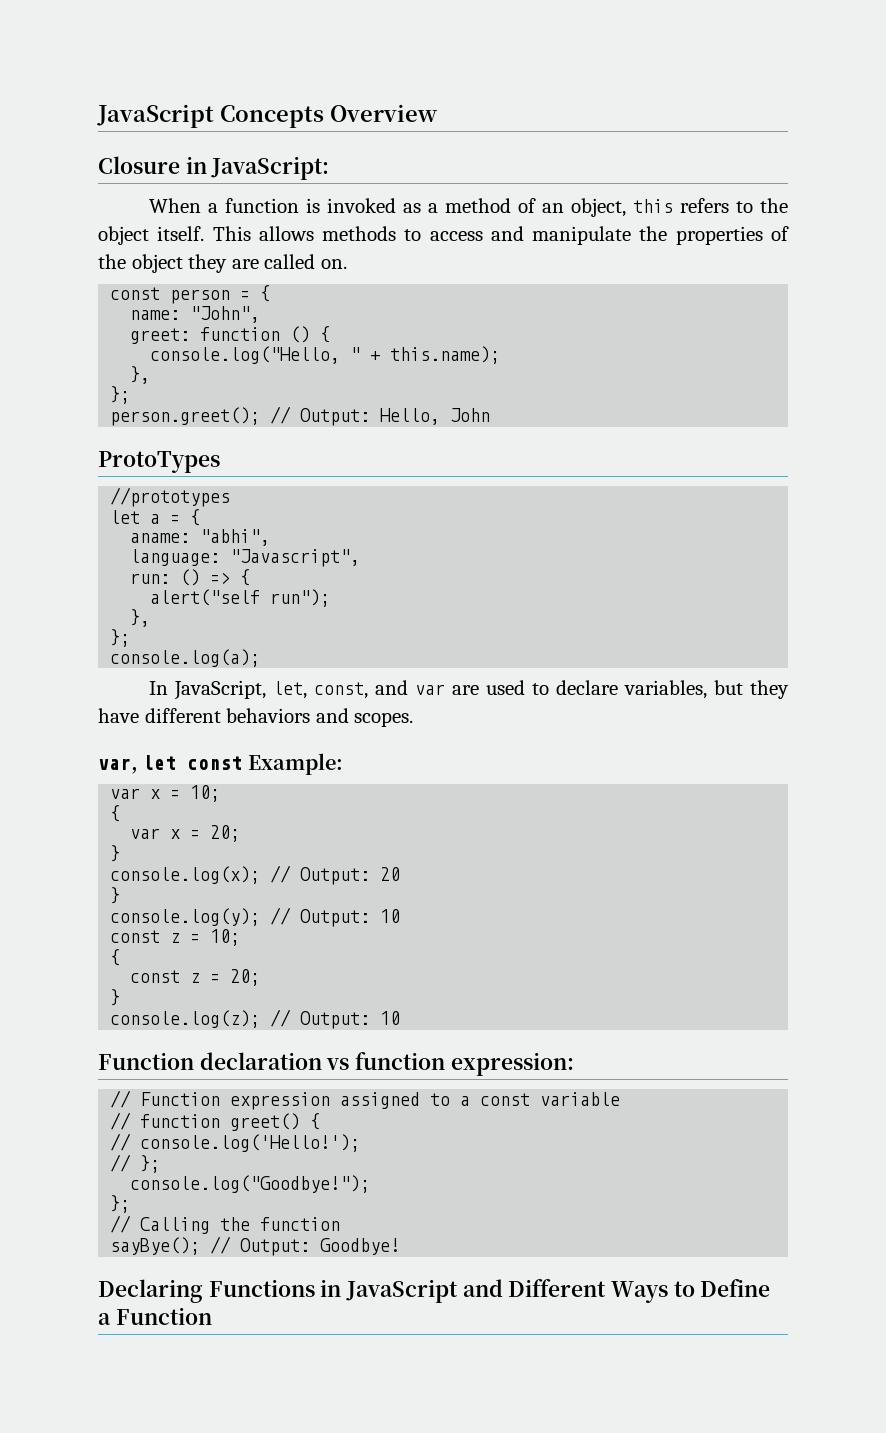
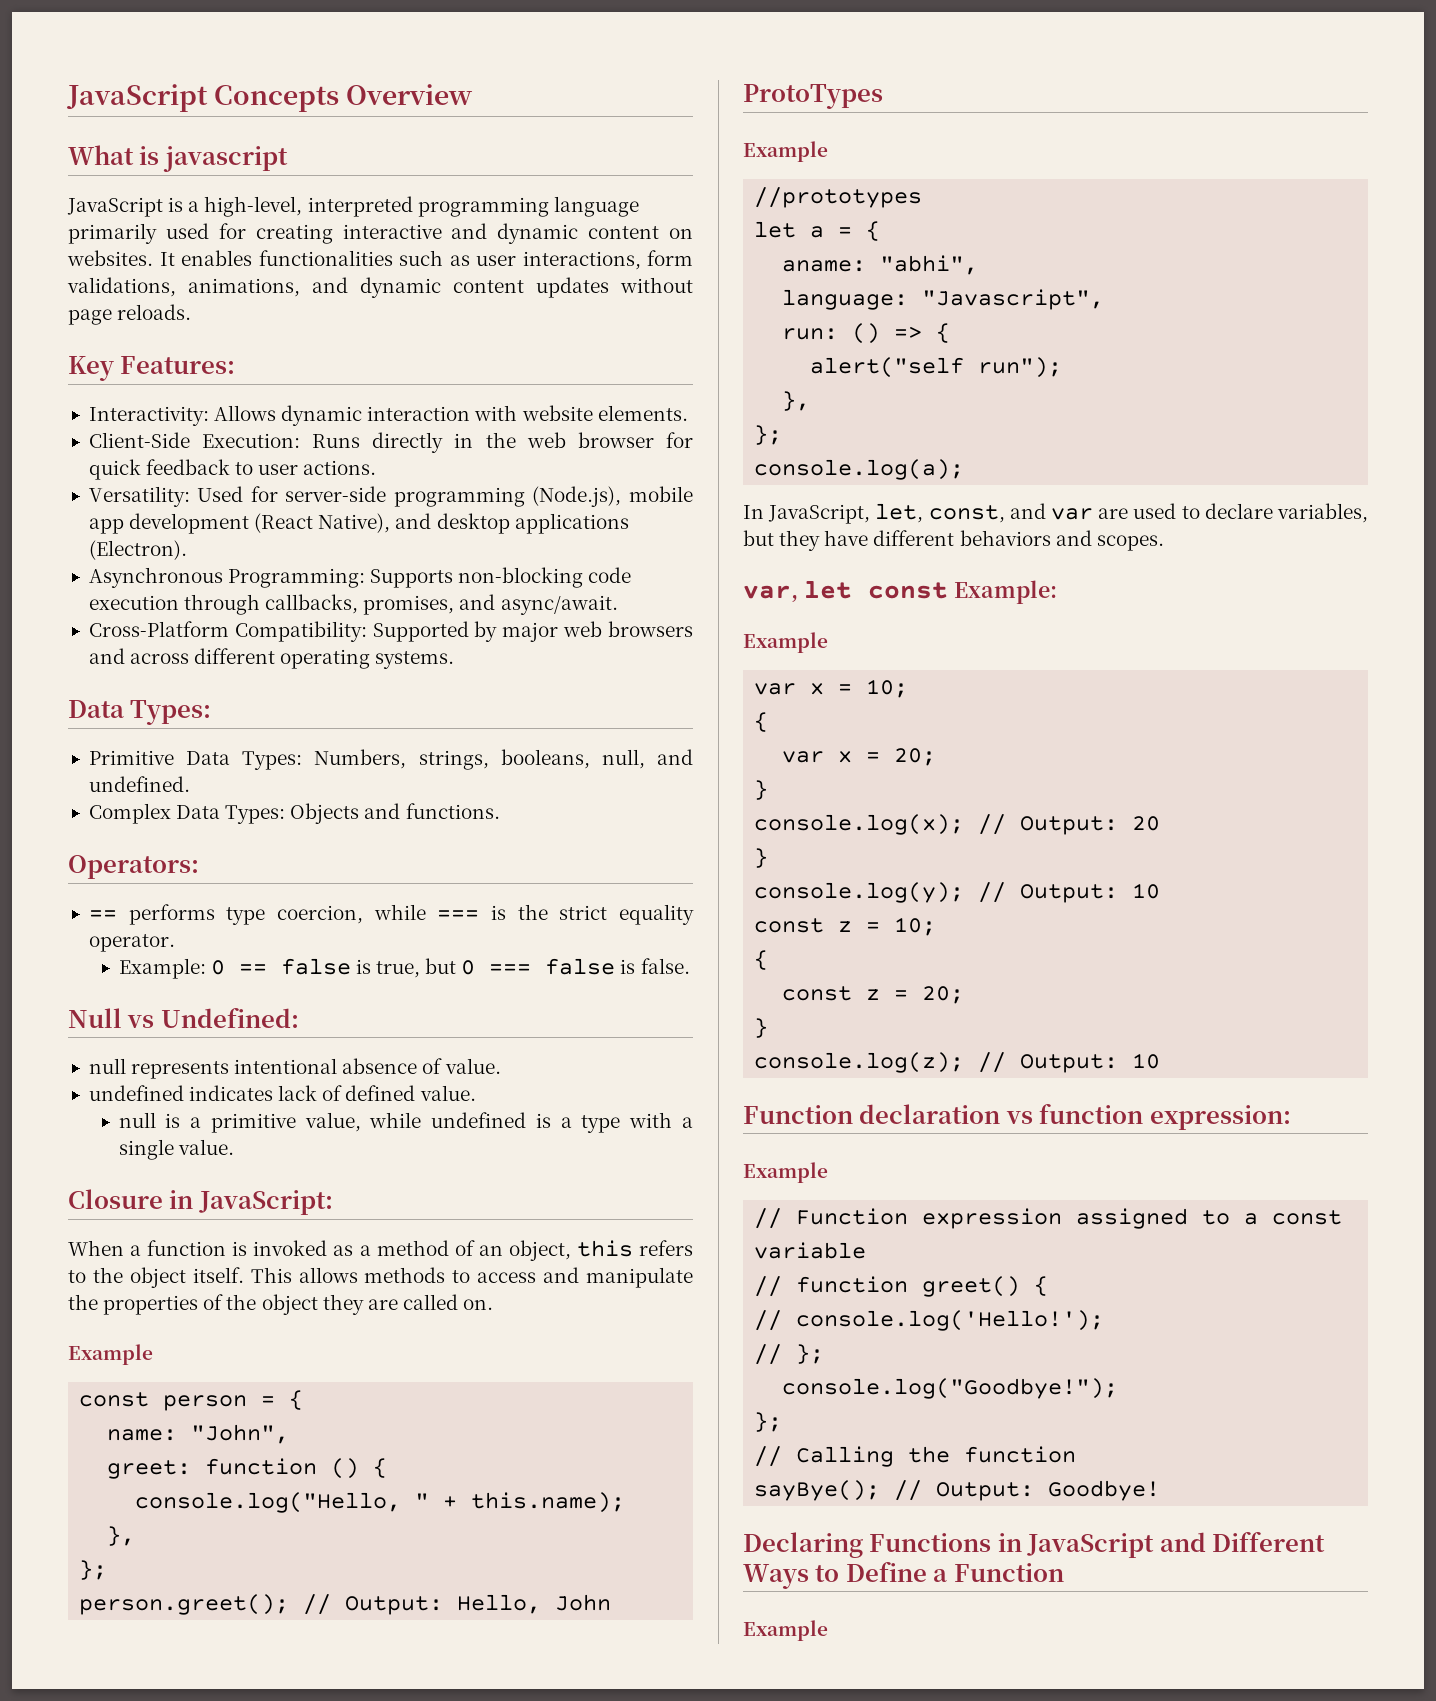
(438, 113) none -> [68,145,288,172] [67,196,639,217] [68,223,693,244] [67,250,693,270] [67,277,693,298] [68,304,192,325] [68,356,236,381] [88,405,688,426] [88,432,693,453] [88,459,377,480] [88,486,693,507] [88,513,629,534] [88,540,187,560] [88,567,632,588] [88,594,618,615] [88,621,694,642] [88,648,455,669] [68,700,212,725] [88,749,693,770] [88,776,190,792] [88,803,500,824] [68,855,199,879] [88,904,695,925] [88,934,175,952] [118,958,690,979] [68,1007,299,1028] [88,1058,501,1079] [88,1085,476,1101] [118,1112,693,1133] [118,1139,234,1160] // What is javascript // JavaScript is a high-level, interpreted programming language primarily used for creating interactive and dynamic content on websites. It enables functionalities such as user interactions, form validations, animations, and dynamic content updates without page reloads. // Key Features: // Interactivity: Allows dynamic interaction with website elements. // Client-Side Execution: Runs directly in the web browser for quick feedback to user actions. // Versatility: Used for server-side programming (Node.js), mobile app development (React Native), and desktop applications (Electron). // Asynchronous Programming: Supports non-blocking code execution through callbacks, promises, and async/await. // Cross-Platform Compatibility: Supported by major web browsers and across different operating systems. // Data Types: // Primitive Data Types: Numbers, strings, booleans, null, and undefined. // Complex Data Types: Objects and functions. // Operators: // == performs type coercion, while === is the strict equality operator. // Example: 0 == false is true, but 0 === false is false. // Null vs Undefined: // null represents intentional absence of value. // undefined indicates lack of defined value. // null is a primitive value, while undefined is a type with a single value.
(347, 264) none -> [68,1344,153,1365] // Example
(220, 462) none -> [743,141,828,162] // Example
(343, 764) none -> [743,632,828,653] // Example
(574, 1064) none -> [743,1162,828,1183] // Example
(212, 1316) none -> [743,1620,828,1641] // Example

